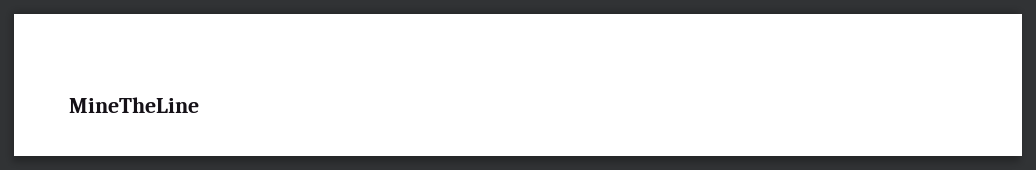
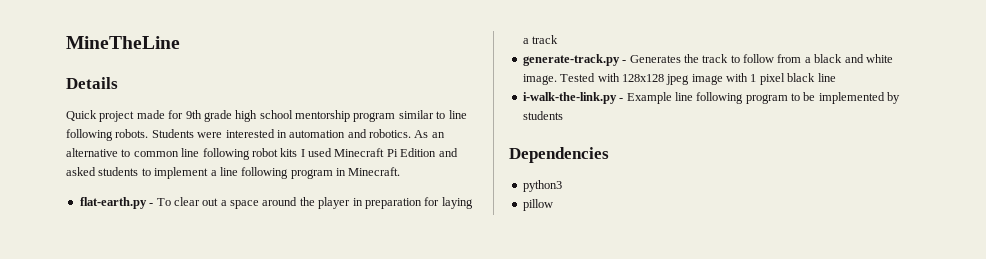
(199, 105) none -> [66,77,118,89] [66,110,467,122] [66,129,445,141] [66,148,458,160] [66,167,401,179] [79,197,473,209] [522,35,559,44] [522,54,893,66] [522,73,836,85] [522,92,901,104] [522,111,563,120] [509,147,609,163] [522,180,562,192] [522,199,553,211] // Details // Quick project made for 9th grade high school mentorship program similar to line following robots. Students were interested in automation and robotics. As an alternative to common line following robot kits I used Minecraft Pi Edition and asked students to implement a line following program in Minecraft. // flat-earth.py - To clear out a space around the player in preparation for laying a track // generate-track.py - Generates the track to follow from a black and white image. Tested with 128x128 jpeg image with 1 pixel black line // i-walk-the-link.py - Example line following program to be implemented by students // Dependencies // python3 // pillow

